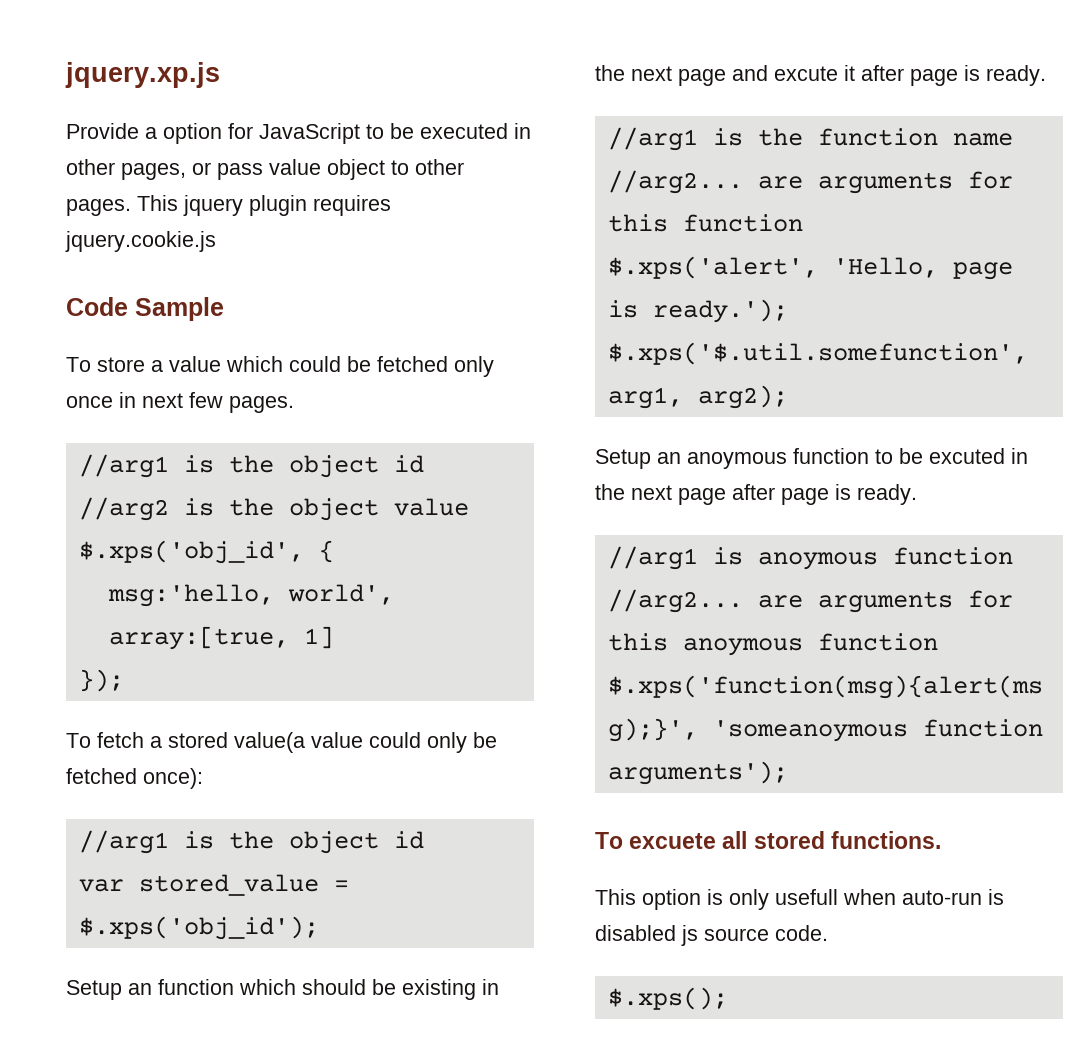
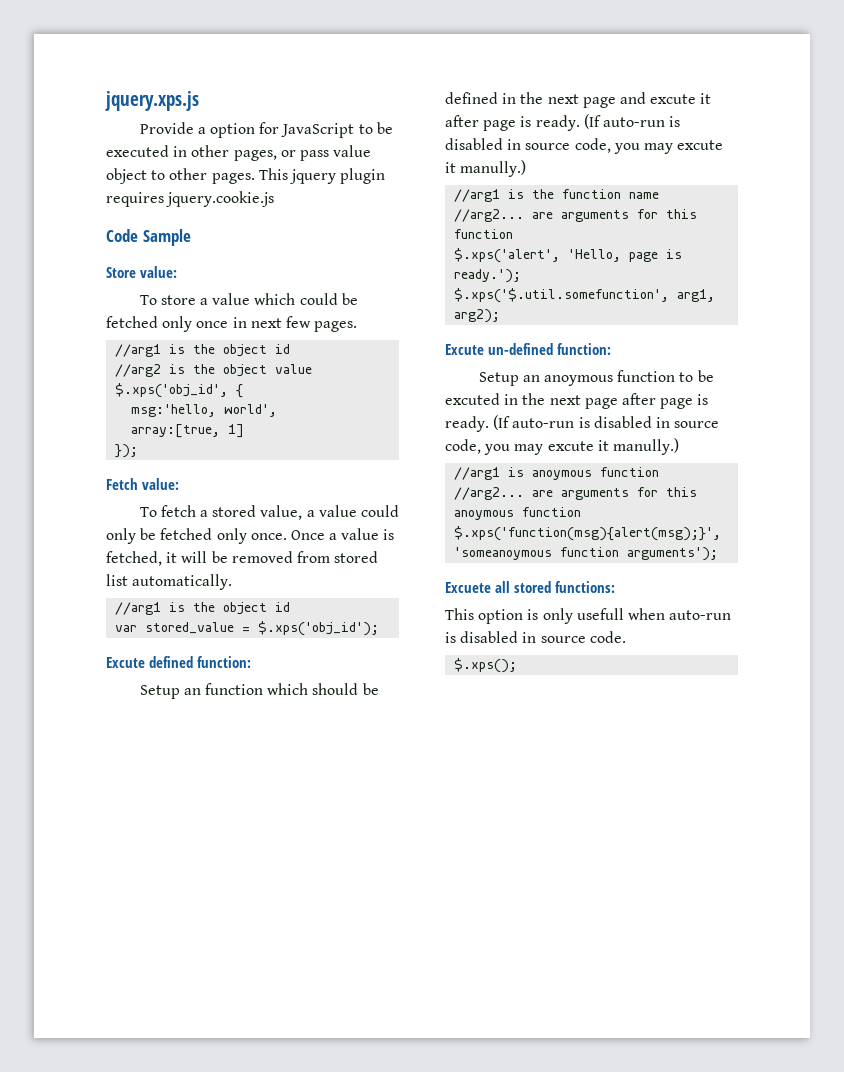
[65,62,220,88] jquery.xp.js -> [105,91,199,111] jquery.xps.js
(224, 309) none -> [106,266,178,278] // Store value:
(124, 680) none -> [106,478,180,490] // Fetch value:
[234,732,305,753] value(a -> [260,505,315,520] value, a
[143,768,203,789] once): -> [216,528,395,544] [106,551,379,566] [106,574,233,590] only once. Once a value is fetched, it will be removed from stored list automatically.
(319, 928) none -> [106,656,252,668] // Excute defined function:
[402,979,476,1000] existing -> [445,92,498,104] defined
(1046, 75) none -> [583,114,681,129] [445,138,724,154] [445,160,527,177] (If auto-run is disabled in source code, you may excute it manully.)
(788, 397) none -> [445,343,612,355] // Excute un-defined function:
(917, 494) none -> [493,415,720,430] [445,438,679,455] (If auto-run is disabled in source code, you may excute it manully.)
[595,832,717,849] To excuete -> [445,582,491,593] Excuete
[830,831,941,849] functions. -> [555,581,616,593] functions:
[681,925,698,946] js -> [522,632,537,643] in

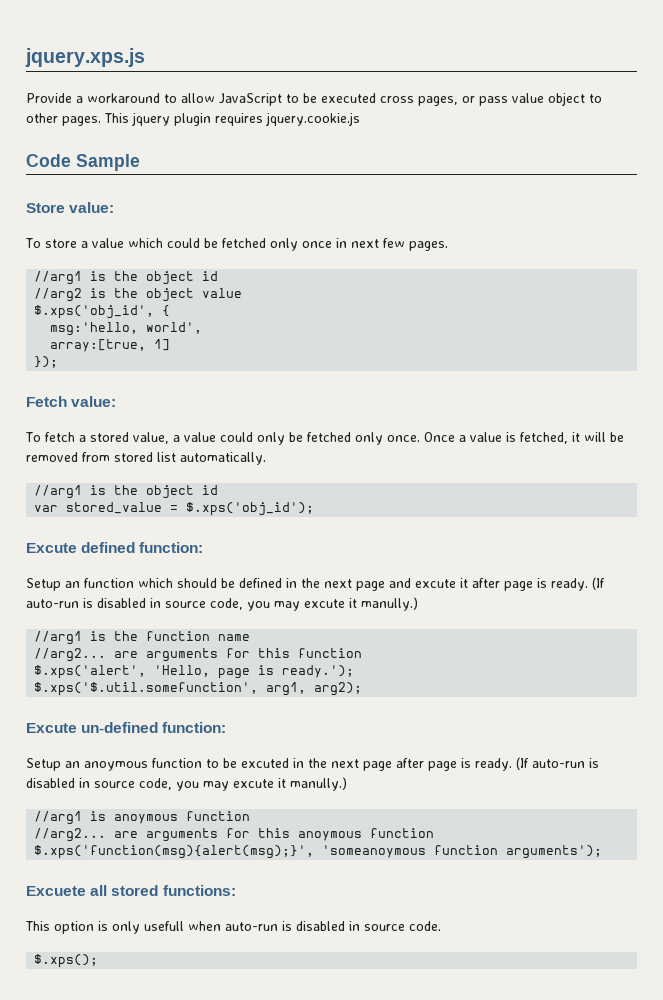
[209,122,280,138] option for -> [87,93,215,103] workaround to allow
[173,145,230,157] in other -> [380,96,414,103] cross

